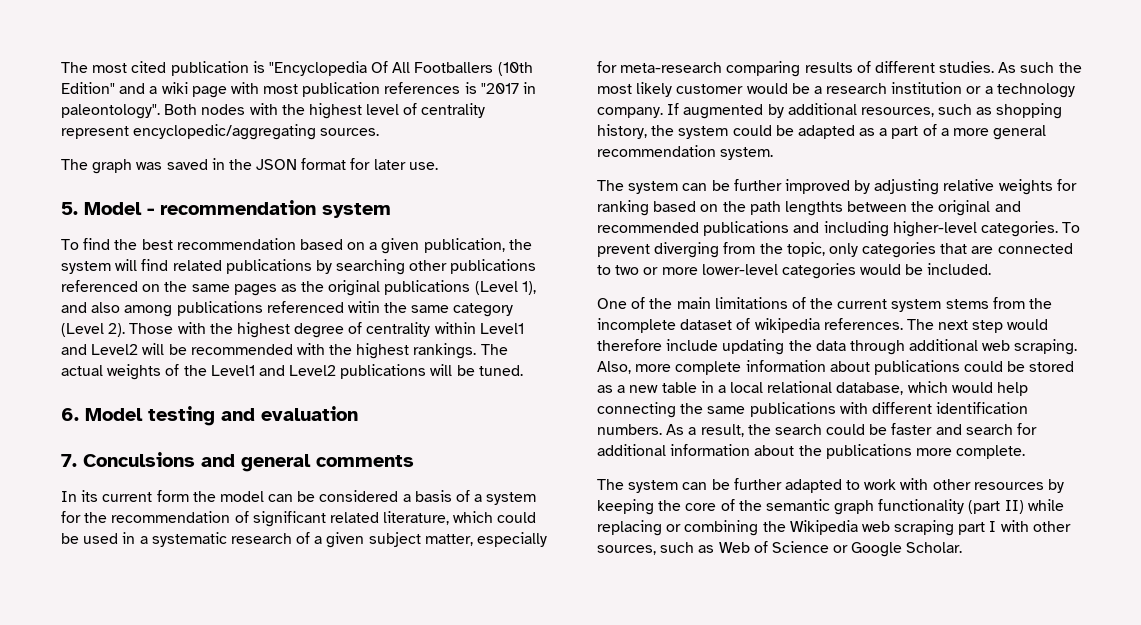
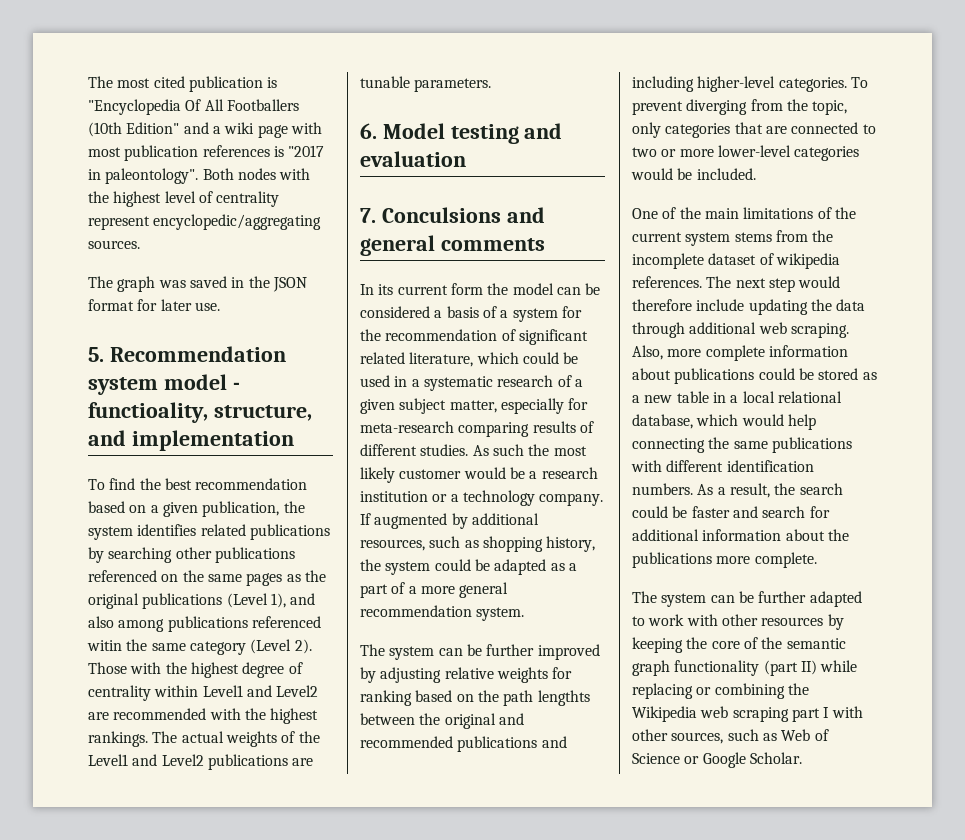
[84,200,391,218] Model - recommendation system -> [109,346,286,362] [88,374,240,395] [88,402,312,423] [88,430,294,451] Recommendation system model - functioality, structure, and implementation
[115,259,169,271] will find -> [137,524,197,536] identifies
[142,343,187,355] will be -> [88,712,109,720] are
[430,364,523,376] will be tuned. -> [292,758,314,766] [360,76,492,92] are tunable parameters.

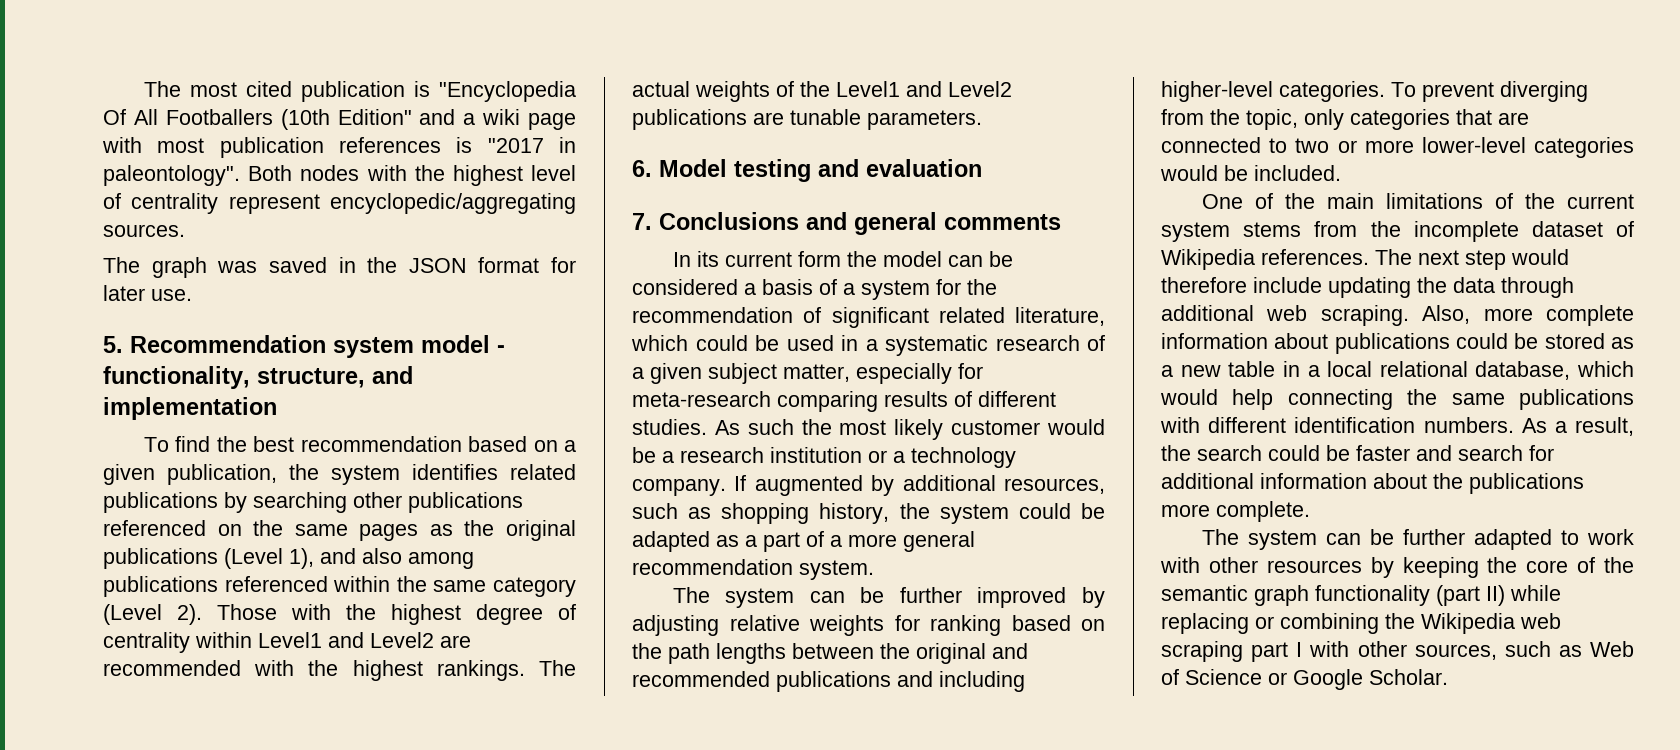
[88,402,208,423] functioality, -> [103,366,250,389] functionality,
[87,640,122,651] witin -> [333,576,391,592] within
[381,207,501,223] Conculsions -> [659,212,799,230] Conclusions
[537,690,590,706] lengthts -> [716,643,786,664] lengths
[775,253,840,269] wikipedia -> [1161,249,1255,270] Wikipedia

